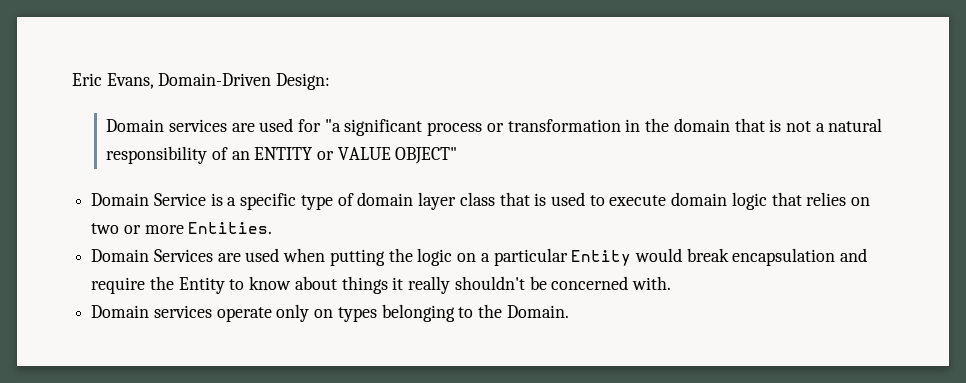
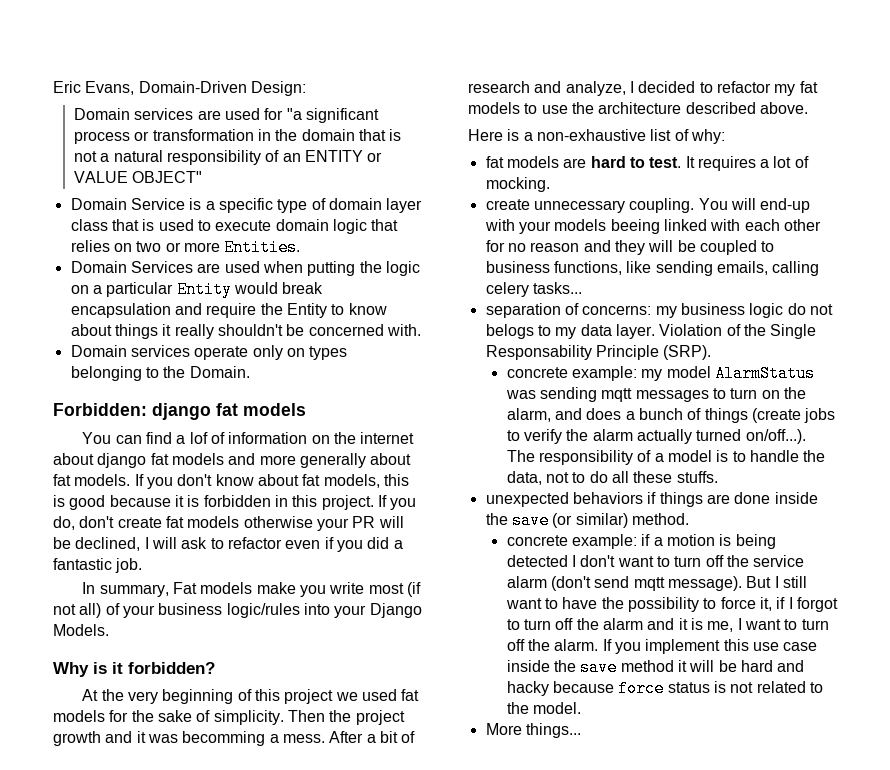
(569, 311) none -> [53,403,306,420] [82,432,415,444] [53,453,412,468] [53,474,409,489] [53,495,417,510] [53,516,404,531] [53,537,403,552] [53,558,143,573] [82,582,421,597] [53,603,422,618] [53,624,109,636] [53,662,215,677] [82,689,420,704] [53,710,405,725] [53,731,416,746] [468,81,818,96] [468,102,808,114] [468,129,725,144] [485,156,809,171] [485,177,550,192] [485,198,811,213] [484,219,821,234] [485,240,775,255] [485,261,820,276] [485,282,582,297] [485,303,833,318] [485,324,817,339] [485,345,712,360] [506,365,815,382] [505,387,806,402] [506,408,836,423] [506,429,806,444] [506,450,826,465] [506,471,718,485] [485,492,818,507] [485,512,689,529] [506,534,776,549] [506,555,805,567] [506,576,807,591] [505,597,838,612] [506,618,829,632] [506,639,818,654] [506,659,805,676] [506,680,823,697] [506,702,582,714] [485,723,581,738] // Forbidden: django fat models // You can find a lof of information on the internet about django fat models and more generally about fat models. If you don't know about fat models, this is good because it is forbidden in this project. If you do, don't create fat models otherwise your PR will be declined, I will ask to refactor even if you did a fantastic job. // In summary, Fat models make you write most (if not all) of your business logic/rules into your Django Models. // Why is it forbidden? // At the very beginning of this project we used fat models for the sake of simplicity. Then the project growth and it was becomming a mess. After a bit of research and analyze, I decided to refactor my fat models to use the architecture described above. // Here is a non-exhaustive list of why: // fat models are hard to test. It requires a lot of mocking. // create unnecessary coupling. You will end-up with your models beeing linked with each other for no reason and they will be coupled to business functions, like sending emails, calling celery tasks... // separation of concerns: my business logic do not belogs to my data layer. Violation of the Single Responsability Principle (SRP). // concrete example: my model AlarmStatus was sending mqtt messages to turn on the alarm, and does a bunch of things (create jobs to verify the alarm actually turned on/off...). The responsibility of a model is to handle the data, not to do all these stuffs. // unexpected behaviors if things are done inside the save (or similar) method. // concrete example: if a motion is being detected I don't want to turn off the service alarm (don't send mqtt message). But I still want to have the possibility to force it, if I forgot to turn off the alarm and it is me, I want to turn off the alarm. If you implement this use case inside the save method it will be hard and hacky because force status is not related to the model. // More things...

